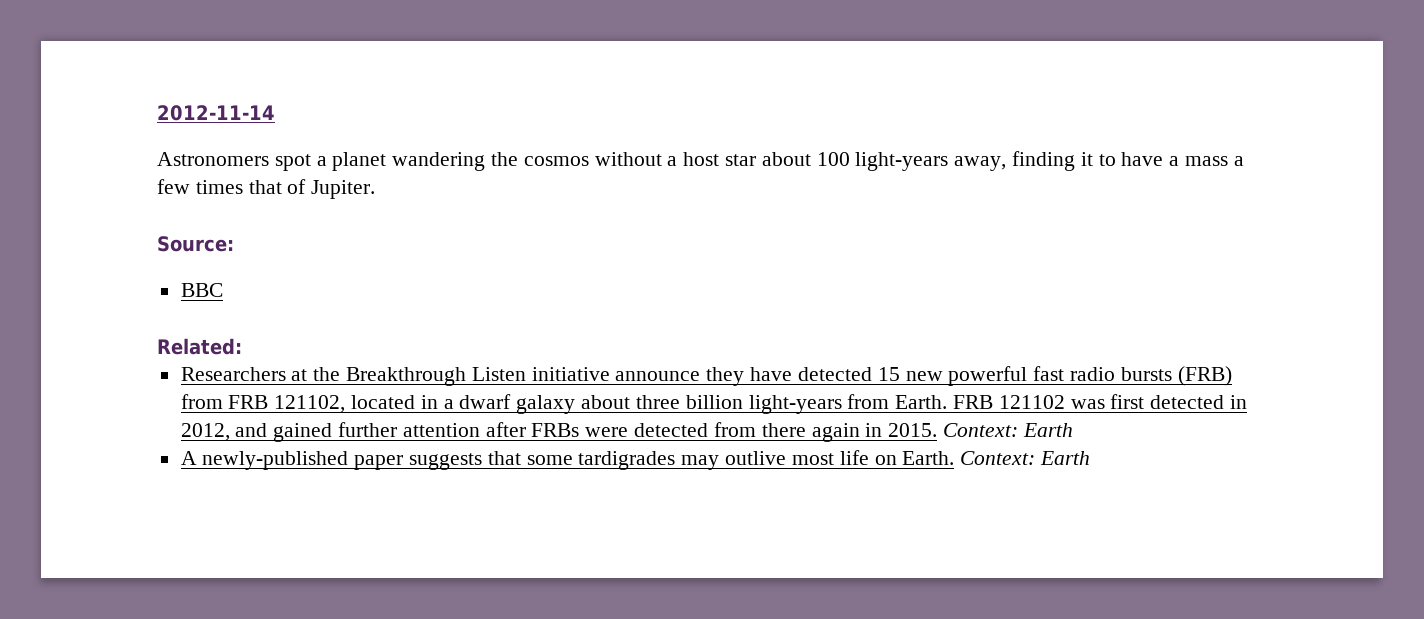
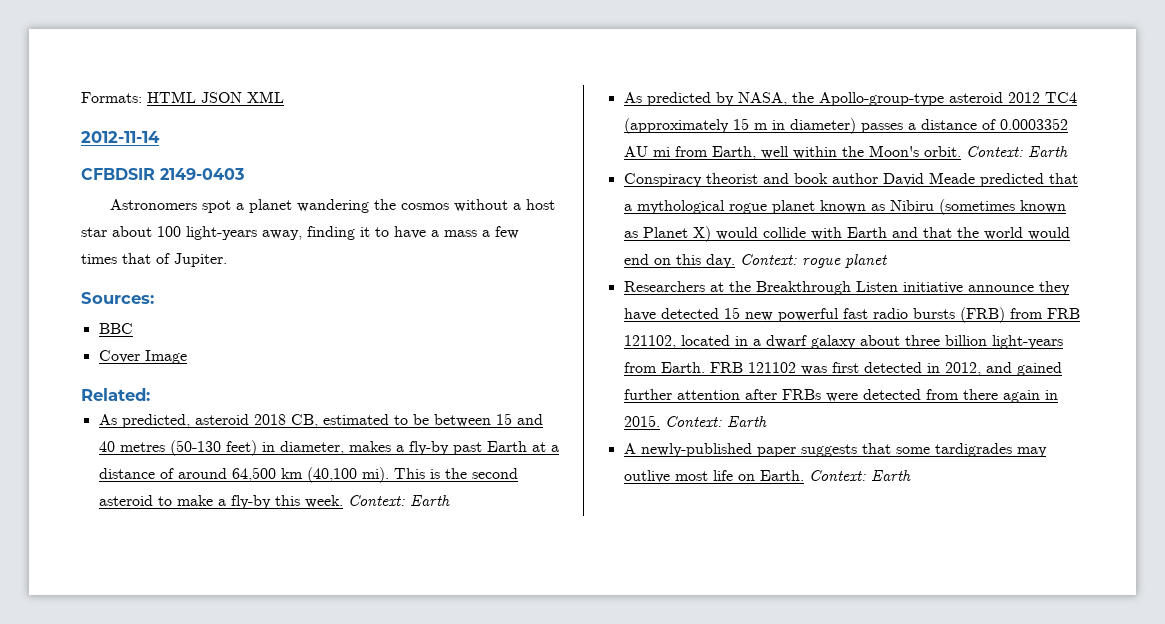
(157, 113) none -> [81,91,284,103] Formats: HTML JSON XML //
(275, 113) none -> [81,168,244,180] // CFBDSIR 2149-0403
[157,236,234,252] Source: -> [81,292,154,304] Sources:
(223, 290) none -> [98,350,187,364] // Cover Image
(242, 346) none -> [98,413,543,428] [98,440,559,456] [98,467,518,483] [98,495,450,509] [623,92,1077,106] [623,118,1068,134] [623,145,1068,160] [623,172,1078,187] [623,199,1066,215] [623,226,1070,242] [623,254,887,268] // As predicted, asteroid 2018 CB, estimated to be between 15 and 40 metres (50-130 feet) in diameter, makes a fly-by past Earth at a distance of around 64,500 km (40,100 mi). This is the second asteroid to make a fly-by this week. Context: Earth // As predicted by NASA, the Apollo-group-type asteroid 2012 TC4 (approximately 15 m in diameter) passes a distance of 0.0003352 AU mi from Earth, well within the Moon's orbit. Context: Earth // Conspiracy theorist and book author David Meade predicted that a mythological rogue planet known as Nibiru (sometimes known as Planet X) would collide with Earth and that the world would end on this day. Context: rogue planet

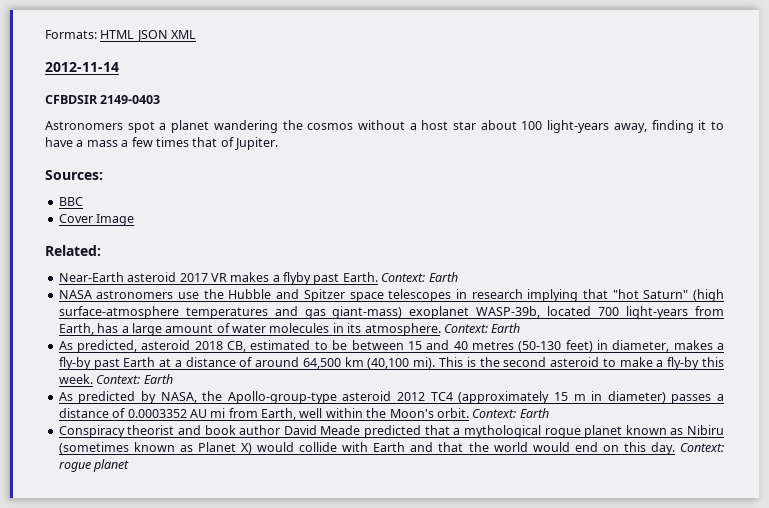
(150, 394) none -> [58,272,458,285] [58,289,724,302] [58,306,724,319] [58,323,521,336] // Near-Earth asteroid 2017 VR makes a flyby past Earth. Context: Earth // NASA astronomers use the Hubble and Spitzer space telescopes in research implying that "hot Saturn" (high surface-atmosphere temperatures and gas giant-mass) exoplanet WASP-39b, located 700 light-years from Earth, has a large amount of water molecules in its atmosphere. Context: Earth
[623,281,1070,295] [623,307,1080,323] [623,335,1063,349] [623,362,1062,376] [623,389,1058,403] [623,415,767,427] [623,443,1047,457] [623,470,911,483] // Researchers at the Breakthrough Listen initiative announce they have detected 15 new powerful fast radio bursts (FRB) from FRB 121102, located in a dwarf galaxy about three billion light-years from Earth. FRB 121102 was first detected in 2012, and gained further attention after FRBs were detected from there again in 2015. Context: Earth // A newly-published paper suggests that some tardigrades may outlive most life on Earth. Context: Earth -> (130, 465) none

